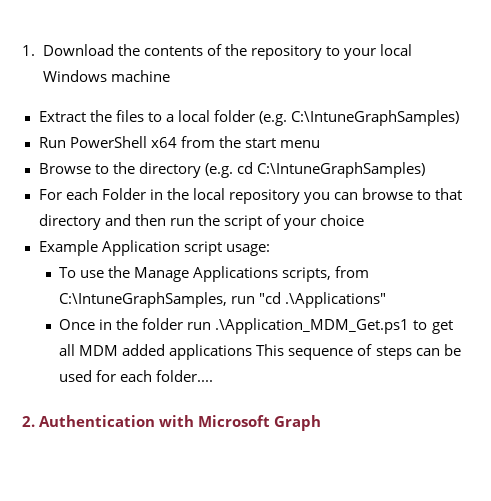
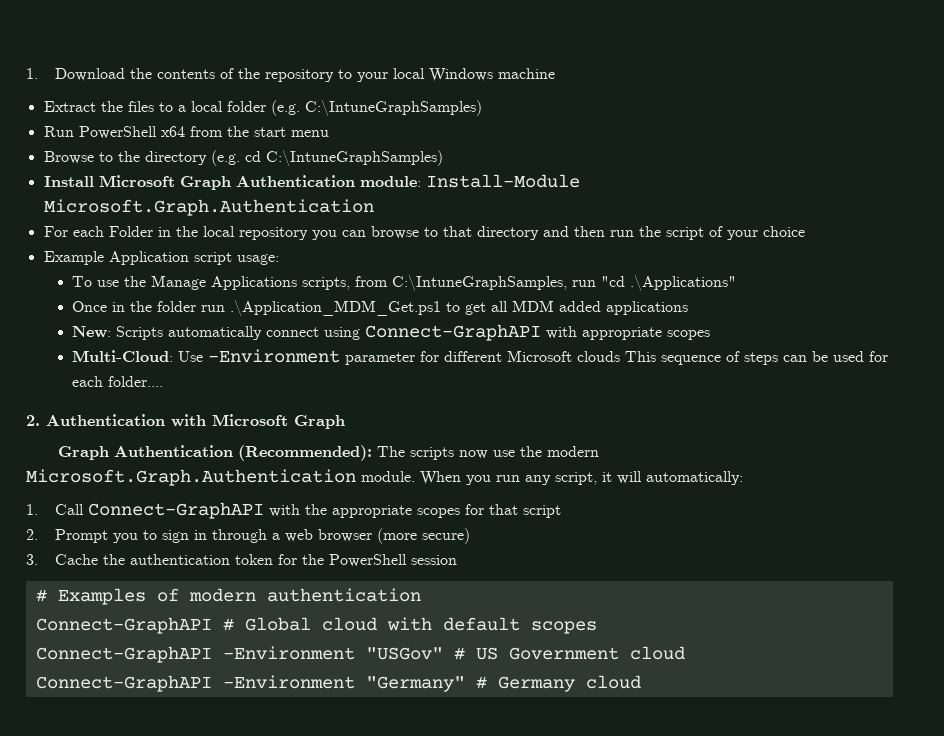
(425, 170) none -> [43,174,580,190] [43,199,374,216] // Install Microsoft Graph Authentication module: Install-Module Microsoft.Graph.Authentication
(253, 352) none -> [72,324,711,341] [72,349,621,365] // New: Scripts automatically connect using Connect-GraphAPI with appropriate scopes // Multi-Cloud: Use -Environment parameter for different Microsoft clouds
(322, 423) none -> [57,445,599,461] [26,469,743,486] [26,502,561,519] [26,528,470,544] [26,554,457,567] [35,588,421,605] [35,617,597,634] [35,646,685,663] [35,675,641,692] // Graph Authentication (Recommended): The scripts now use the modern Microsoft.Graph.Authentication module. When you run any script, it will automatically: // 1. Call Connect-GraphAPI with the appropriate scopes for that script // 2. Prompt you to sign in through a web browser (more secure) // 3. Cache the authentication token for the PowerShell session // # Examples of modern authentication // Connect-GraphAPI # Global cloud with default scopes // Connect-GraphAPI -Environment "USGov" # US Government cloud // Connect-GraphAPI -Environment "Germany" # Germany cloud

